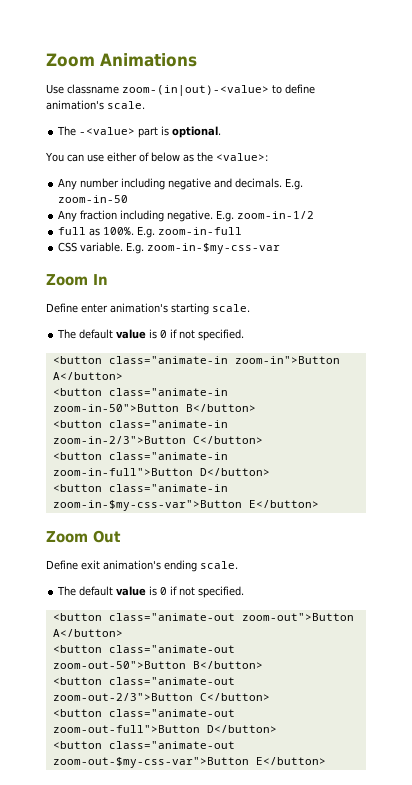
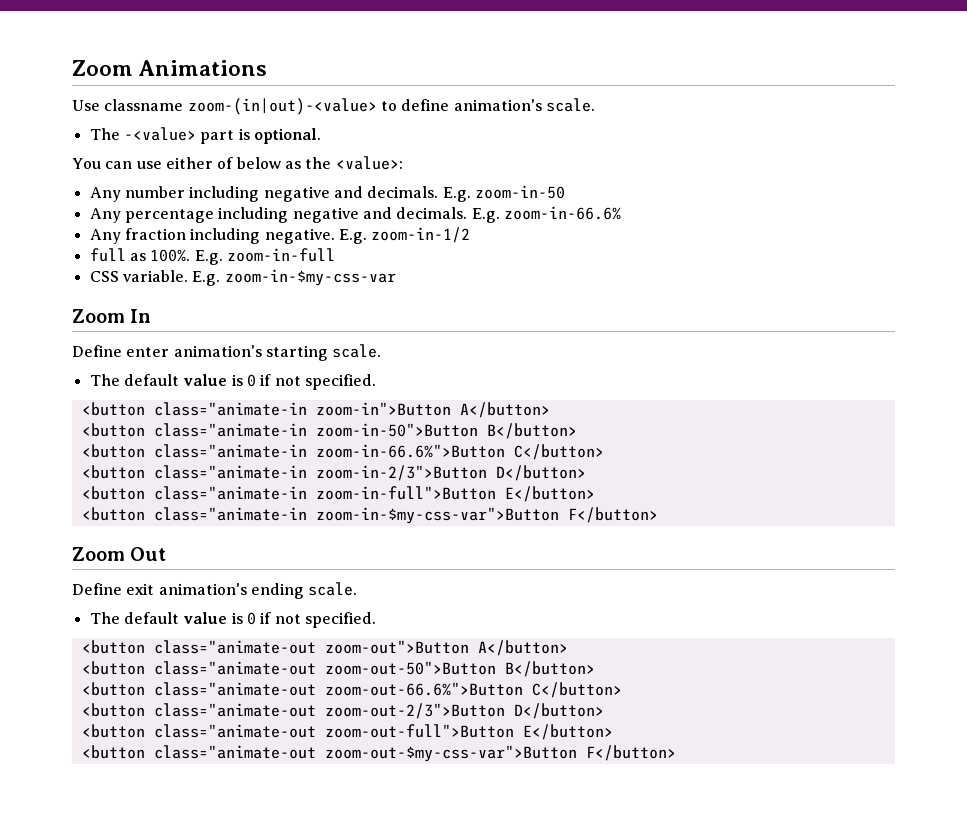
(129, 199) none -> [89,206,621,223] // Any percentage including negative and decimals. E.g. zoom-in-66.6%
[52,436,186,444] zoom-in-2/3">Button -> [315,444,505,458] zoom-in-66.6%">Button
[52,468,270,476] zoom-in-full">Button D</button> -> [315,465,586,481] [81,486,595,502] zoom-in-2/3">Button D</button> // <button class="animate-in zoom-in-full">Button E</button>
[248,500,319,508] E</button> -> [567,507,658,523] F</button>
[52,693,193,701] zoom-out-2/3">Button -> [324,682,523,696] zoom-out-66.6%">Button
[52,725,277,733] zoom-out-full">Button D</button> -> [324,703,604,719] [81,724,613,740] zoom-out-2/3">Button D</button> // <button class="animate-out zoom-out-full">Button E</button>
[255,757,326,765] E</button> -> [585,745,676,761] F</button>

